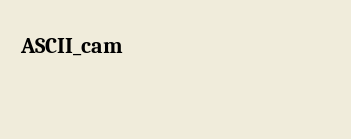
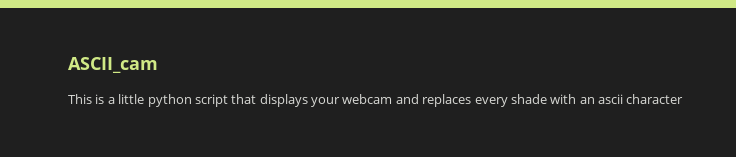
(123, 47) none -> [68,94,684,107] // This is a little python script that displays your webcam and replaces every shade with an ascii character

